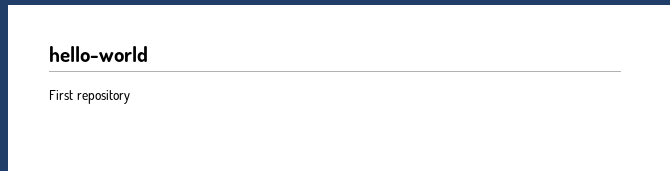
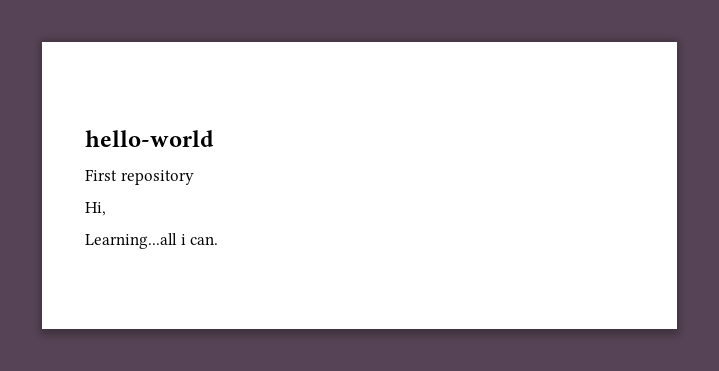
(130, 97) none -> [85,202,106,216] [85,233,219,249] // Hi, // Learning...all i can.

